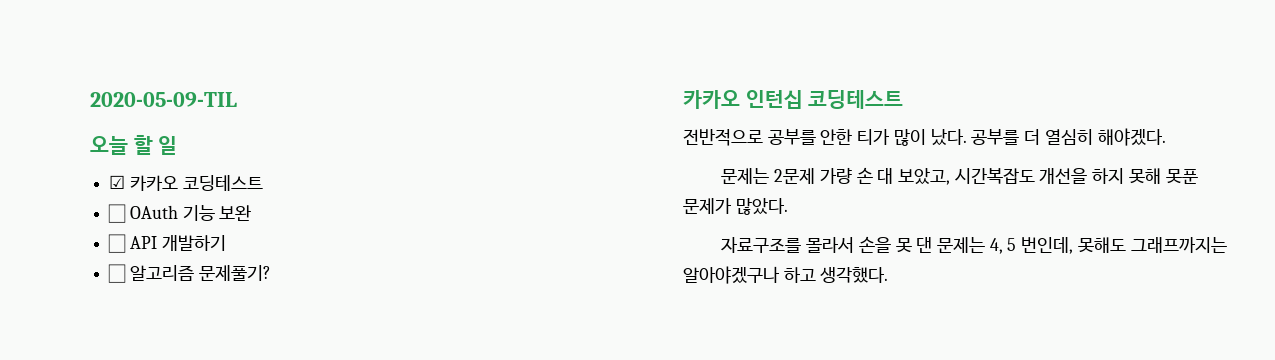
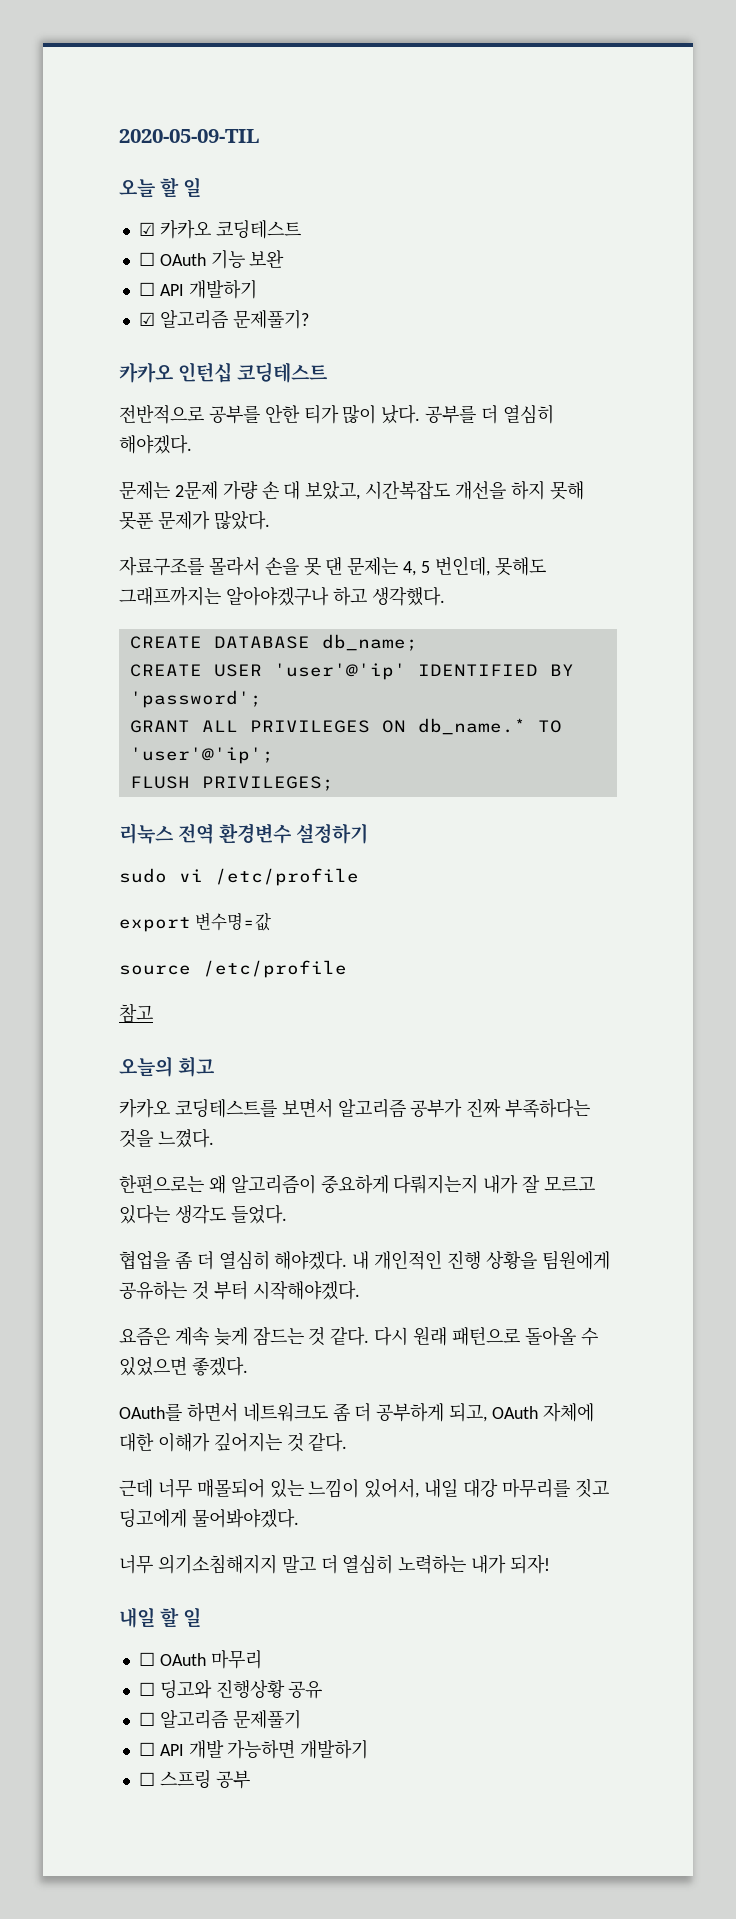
[108,264,127,283] ☐ -> [138,312,155,326] ☑
(889, 275) none -> [129,634,418,651] [129,663,574,680] [129,690,262,708] [129,718,562,735] [129,747,274,764] [129,776,334,791] [119,823,369,844] [119,868,359,886] [119,912,272,932] [119,960,347,978] [119,1003,153,1023] [119,1056,216,1077] [119,1098,591,1118] [119,1128,214,1148] [119,1174,596,1194] [119,1204,287,1224] [119,1250,610,1270] [119,1280,360,1300] [119,1326,598,1346] [119,1356,248,1376] [119,1402,594,1422] [119,1432,348,1452] [119,1478,609,1498] [119,1508,299,1528] [119,1554,551,1574] [119,1607,202,1628] [138,1650,262,1669] [138,1679,323,1699] [138,1710,301,1729] [138,1740,369,1759] [138,1770,250,1789] // CREATE DATABASE db_name; // CREATE USER 'user'@'ip' IDENTIFIED BY 'password'; // GRANT ALL PRIVILEGES ON db_name.* TO 'user'@'ip'; // FLUSH PRIVILEGES; // 리눅스 전역 환경변수 설정하기 // sudo vi /etc/profile // export 변수명=값 // source /etc/profile // 참고 // 오늘의 회고 // 카카오 코딩테스트를 보면서 알고리즘 공부가 진짜 부족하다는 것을 느꼈다. // 한편으로는 왜 알고리즘이 중요하게 다뤄지는지 내가 잘 모르고 있다는 생각도 들었다. // 협업을 좀 더 열심히 해야겠다. 내 개인적인 진행 상황을 팀원에게 공유하는 것 부터 시작해야겠다. // 요즘은 계속 늦게 잠드는 것 같다. 다시 원래 패턴으로 돌아올 수 있었으면 좋겠다. // OAuth를 하면서 네트워크도 좀 더 공부하게 되고, OAuth 자체에 대한 이해가 깊어지는 것 같다. // 근데 너무 매몰되어 있는 느낌이 있어서, 내일 대강 마무리를 짓고 딩고에게 물어봐야겠다. // 너무 의기소침해지지 말고 더 열심히 노력하는 내가 되자! // 내일 할 일 // ☐ OAuth 마무리 // ☐ 딩고와 진행상황 공유 // ☐ 알고리즘 문제풀기 // ☐ API 개발 가능하면 개발하기 // ☐ 스프링 공부

